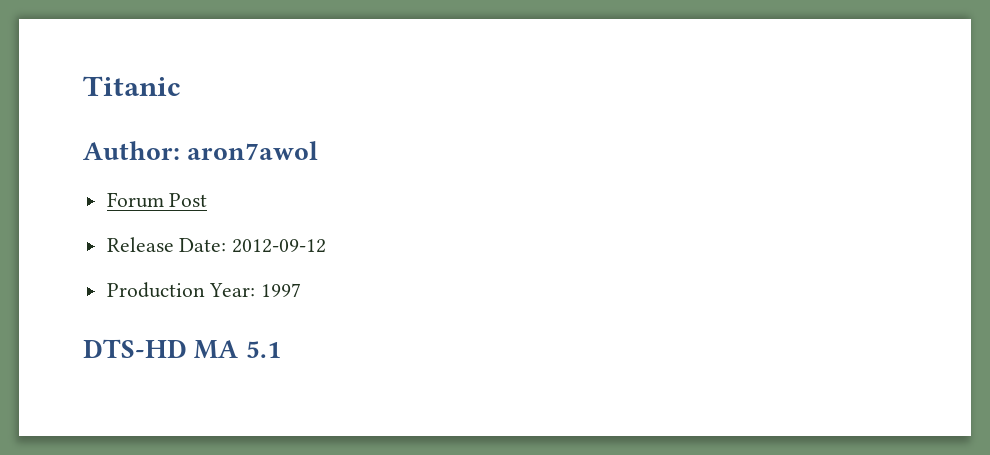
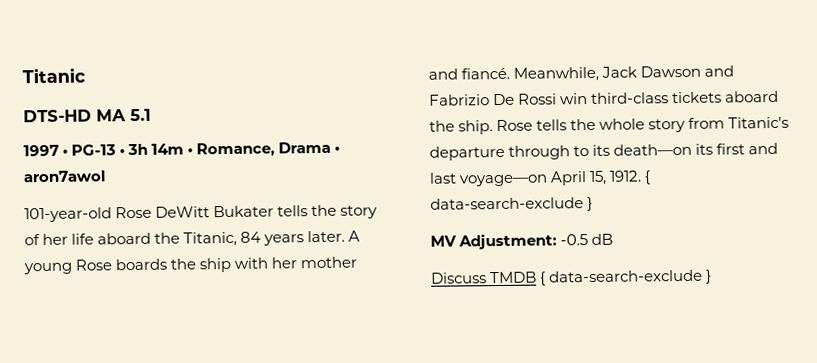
[83,141,319,160] [106,192,208,208] [106,237,327,253] [106,282,302,298] [83,339,281,359] Author: aron7awol // Forum Post // Release Date: 2012-09-12 // Production Year: 1997 // DTS-HD MA 5.1 -> [23,108,151,123] [23,141,341,158] [23,170,106,183] [24,204,379,223] [24,230,361,247] [23,256,358,275] [428,65,735,82] [429,90,780,106] [429,116,790,135] [429,142,779,161] [429,170,652,187] [430,196,594,212] [430,233,614,250] [431,269,713,286] DTS-HD MA 5.1 // 1997 • PG-13 • 3h 14m • Romance, Drama • aron7awol // 101-year-old Rose DeWitt Bukater tells the story of her life aboard the Titanic, 84 years later. A young Rose boards the ship with her mother and fiancé. Meanwhile, Jack Dawson and Fabrizio De Rossi win third-class tickets aboard the ship. Rose tells the whole story from Titanic's departure through to its death—on its first and last voyage—on April 15, 1912. { data-search-exclude } // MV Adjustment: -0.5 dB // Discuss TMDB { data-search-exclude }

